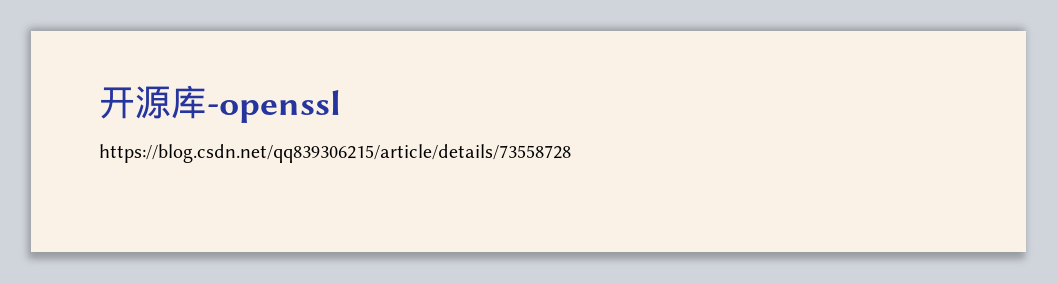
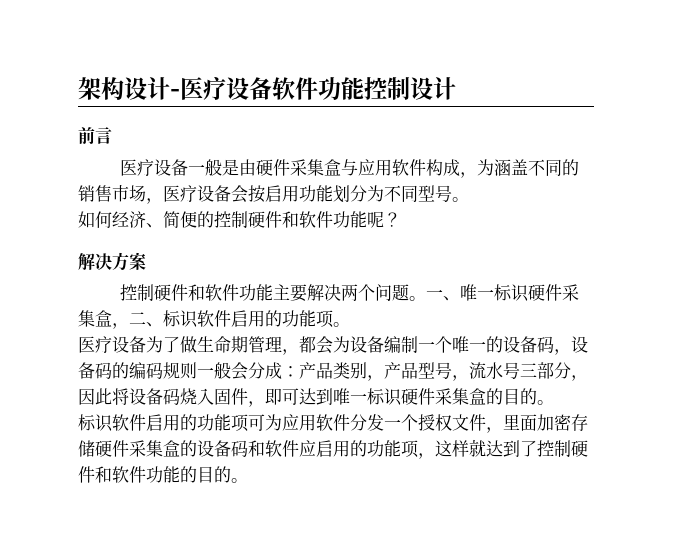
[99,85,341,123] [99,144,571,163] 开源库-openssl // https://blog.csdn.net/qq839306215/article/details/73558728 -> [78,77,456,100] [78,127,112,144] [119,159,579,178] [78,185,469,204] [78,211,401,228] [78,252,146,271] [119,284,579,302] [78,310,350,329] [78,336,588,355] [78,362,588,381] [78,388,554,407] [78,414,588,433] [78,439,588,459] [78,466,248,483] 架构设计-医疗设备软件功能控制设计 // 前言 // 医疗设备一般是由硬件采集盒与应用软件构成，为涵盖不同的销售市场，医疗设备会按启用功能划分为不同型号。 // 如何经济、简便的控制硬件和软件功能呢？ // 解决方案 // 控制硬件和软件功能主要解决两个问题。一、唯一标识硬件采集盒，二、标识软件启用的功能项。 // 医疗设备为了做生命期管理，都会为设备编制一个唯一的设备码，设备码的编码规则一般会分成：产品类别，产品型号，流水号三部分，因此将设备码烧入固件，即可达到唯一标识硬件采集盒的目的。 // 标识软件启用的功能项可为应用软件分发一个授权文件，里面加密存储硬件采集盒的设备码和软件应启用的功能项，这样就达到了控制硬件和软件功能的目的。

